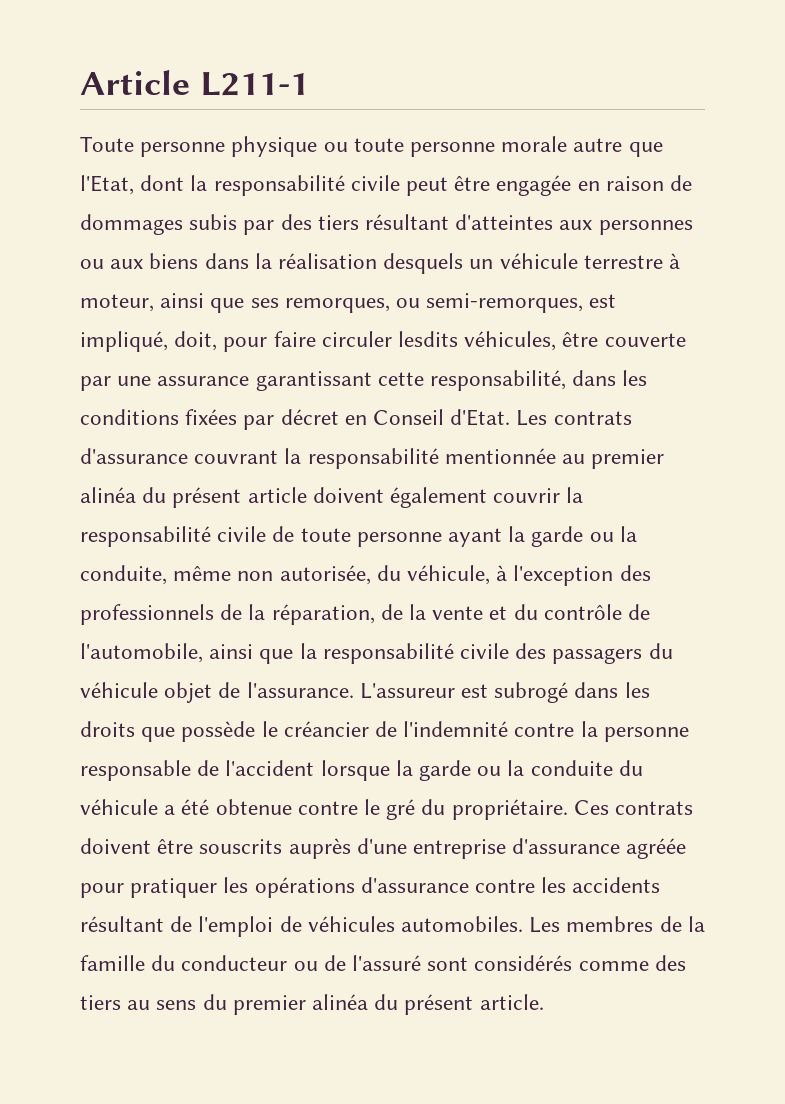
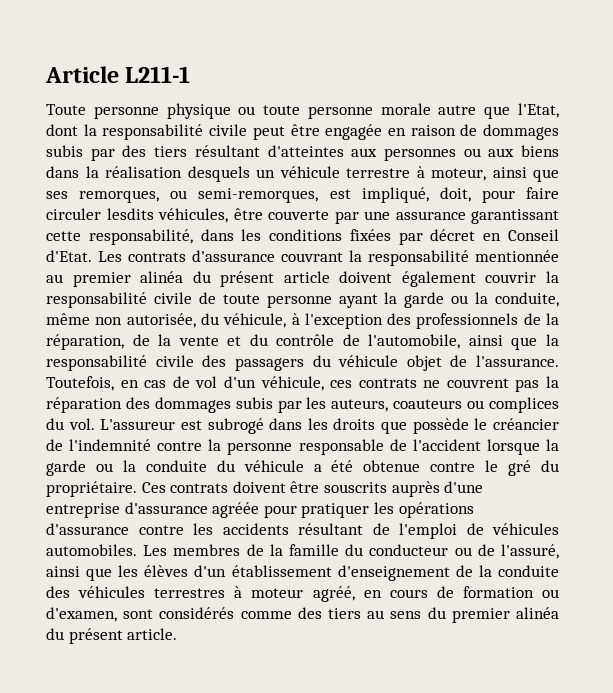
(354, 690) none -> [46,376,559,392] [46,397,560,413] [46,418,95,430] Toutefois, en cas de vol d'un véhicule, ces contrats ne couvrent pas la réparation des dommages subis par les auteurs, coauteurs ou complices du vol.
[352,955,422,971] l'assuré -> [500,544,559,559] [46,565,559,581] [46,586,560,602] [46,607,117,622] l'assuré, ainsi que les élèves d'un établissement d'enseignement de la conduite des véhicules terrestres à moteur agréé, en cours de formation ou d'examen,

